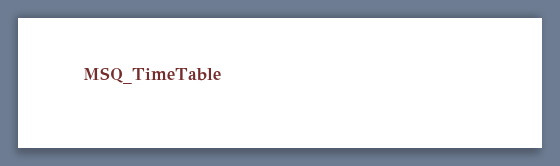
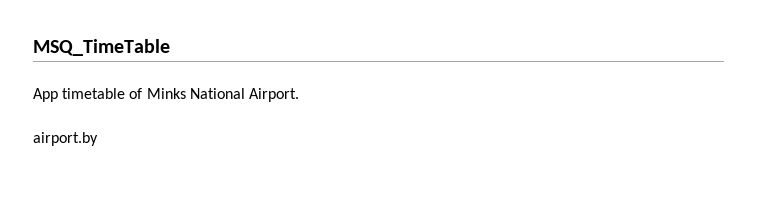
(221, 75) none -> [33,88,299,102] [33,132,98,146] // App timetable of Minks National Airport. // airport.by

